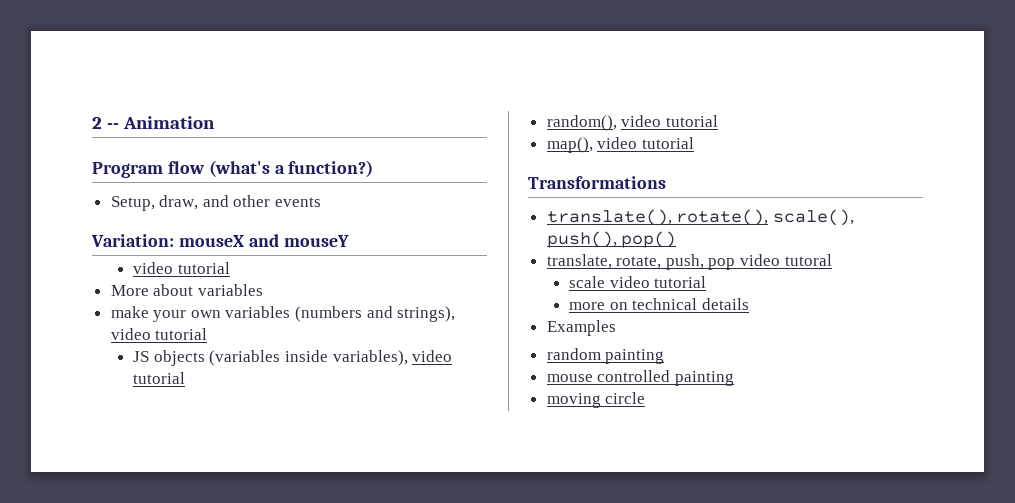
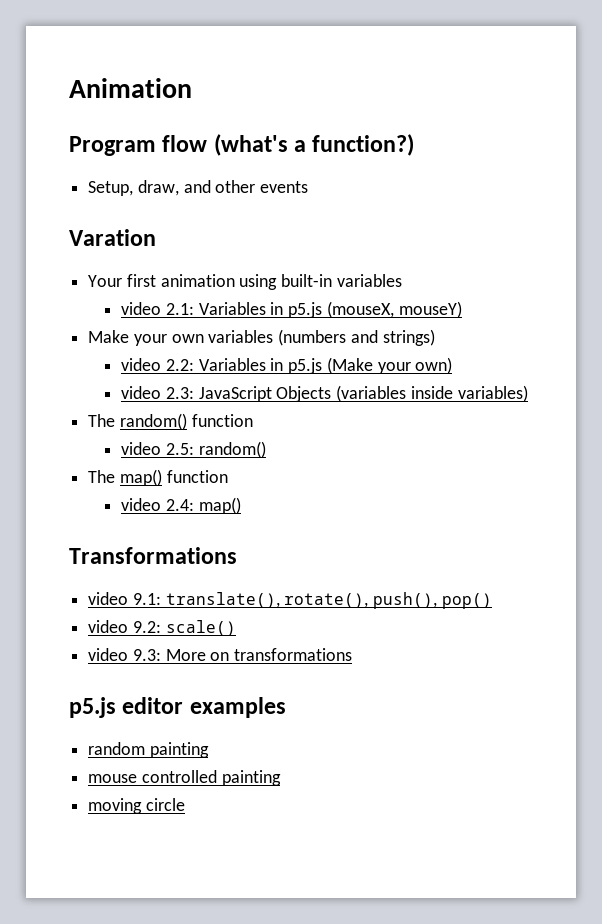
[92,117,120,129] 2 -- -> (69, 88) none
[91,234,349,247] [133,262,230,274] [110,284,263,296] [110,306,149,318] Variation: mouseX and mouseY // video tutorial // More about variables // make -> [69,229,156,246] [88,274,402,290] [121,301,462,318] [88,330,130,343] Varation // Your first animation using built-in variables // video 2.1: Variables in p5.js (mouseX, mouseY) // Make
[397,306,456,322] [110,328,208,340] [133,350,453,366] [133,372,186,384] [546,115,718,131] [546,137,694,153] strings), video tutorial // JS objects (variables inside variables), video tutorial // random(), video tutorial // map(), video tutorial -> [382,329,435,346] [121,357,453,374] [121,385,528,402] [88,413,253,430] [121,441,266,458] [88,469,228,486] [121,497,241,514] strings) // video 2.2: Variables in p5.js (Make your own) // video 2.3: JavaScript Objects (variables inside variables) // The random() function // video 2.5: random() // The map() function // video 2.4: map()
(666, 182) none -> [88,592,161,605] video 9.1:
[772,209,854,226] scale(), -> (369, 600) none
[546,254,832,270] [569,276,707,288] [569,298,749,310] [546,320,616,336] translate, rotate, push, pop video tutoral // scale video tutorial // more on technical details // Examples -> [88,620,236,636] [88,648,353,661] [69,697,286,718] video 9.2: scale() // video 9.3: More on transformations // p5.js editor examples

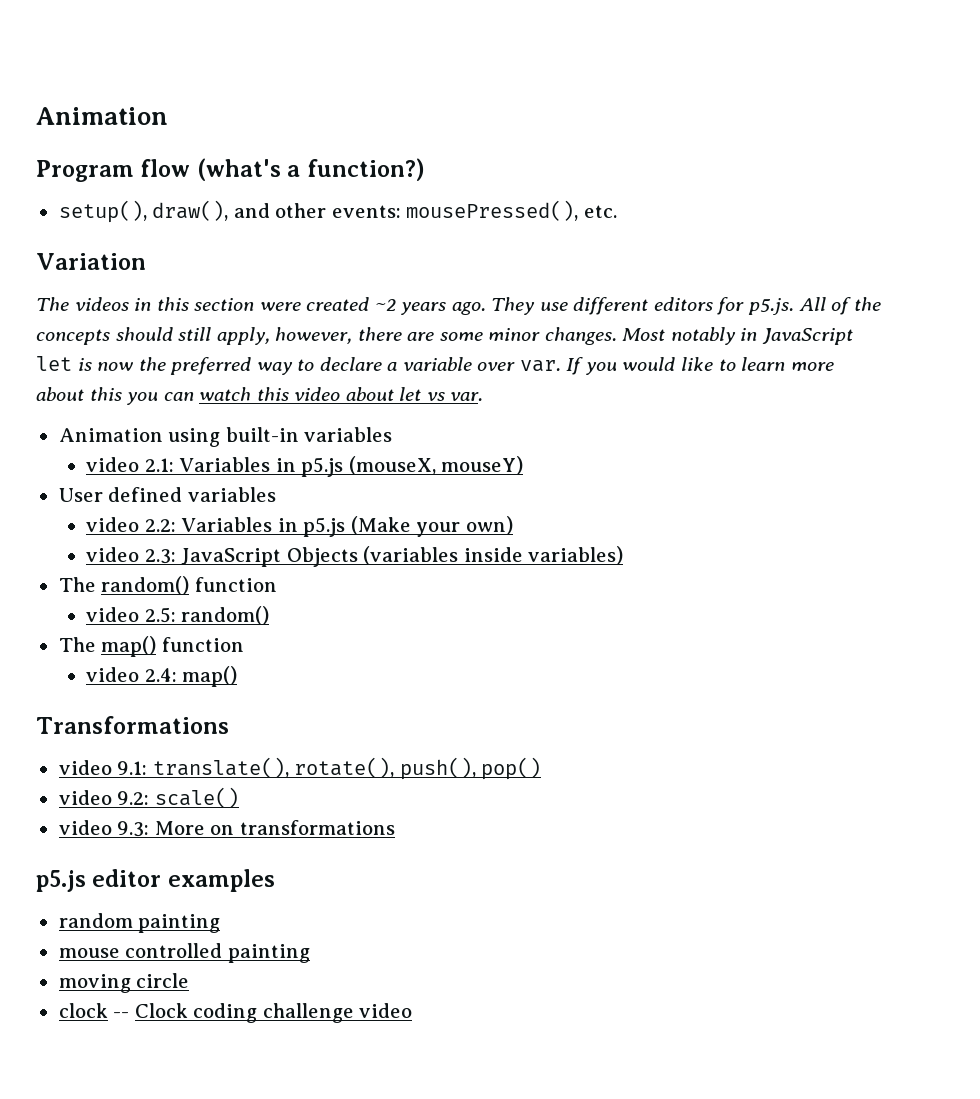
[88,180,309,196] [69,229,156,246] [88,274,235,287] Setup, draw, and other events // Varation // Your first animation -> [58,200,617,223] [36,253,146,270] [36,297,881,315] [36,327,853,345] [36,356,834,375] [36,387,484,405] [58,428,163,442] setup(), draw(), and other events: mousePressed(), etc. // Variation // The videos in this section were created ~2 years ago. They use different editors for p5.js. All of the concepts should still apply, however, there are some minor changes. Most notably in JavaScript let is now the preferred way to declare a variable over var. If you would like to learn more about this you can watch this video about let vs var. // Animation
[88,329,435,346] Make your own variables (numbers and strings) -> [58,487,276,502] User defined variables
(185, 804) none -> [58,1003,413,1023] // clock -- Clock coding challenge video

